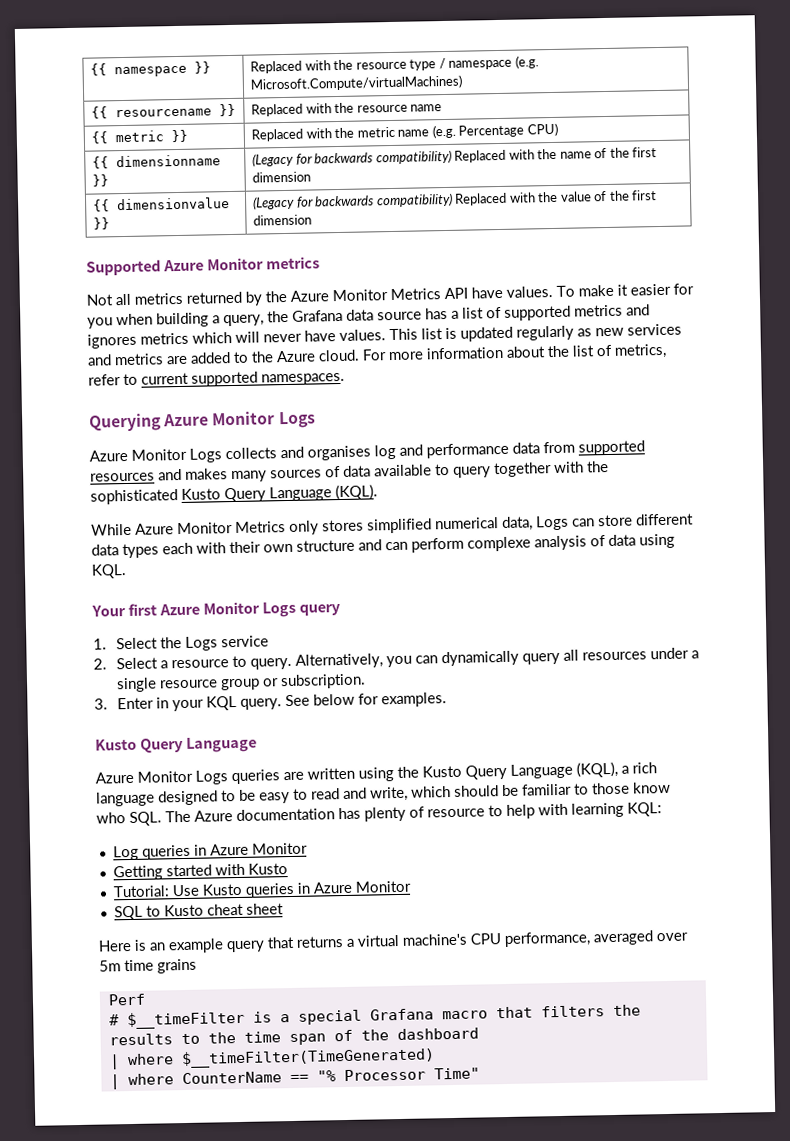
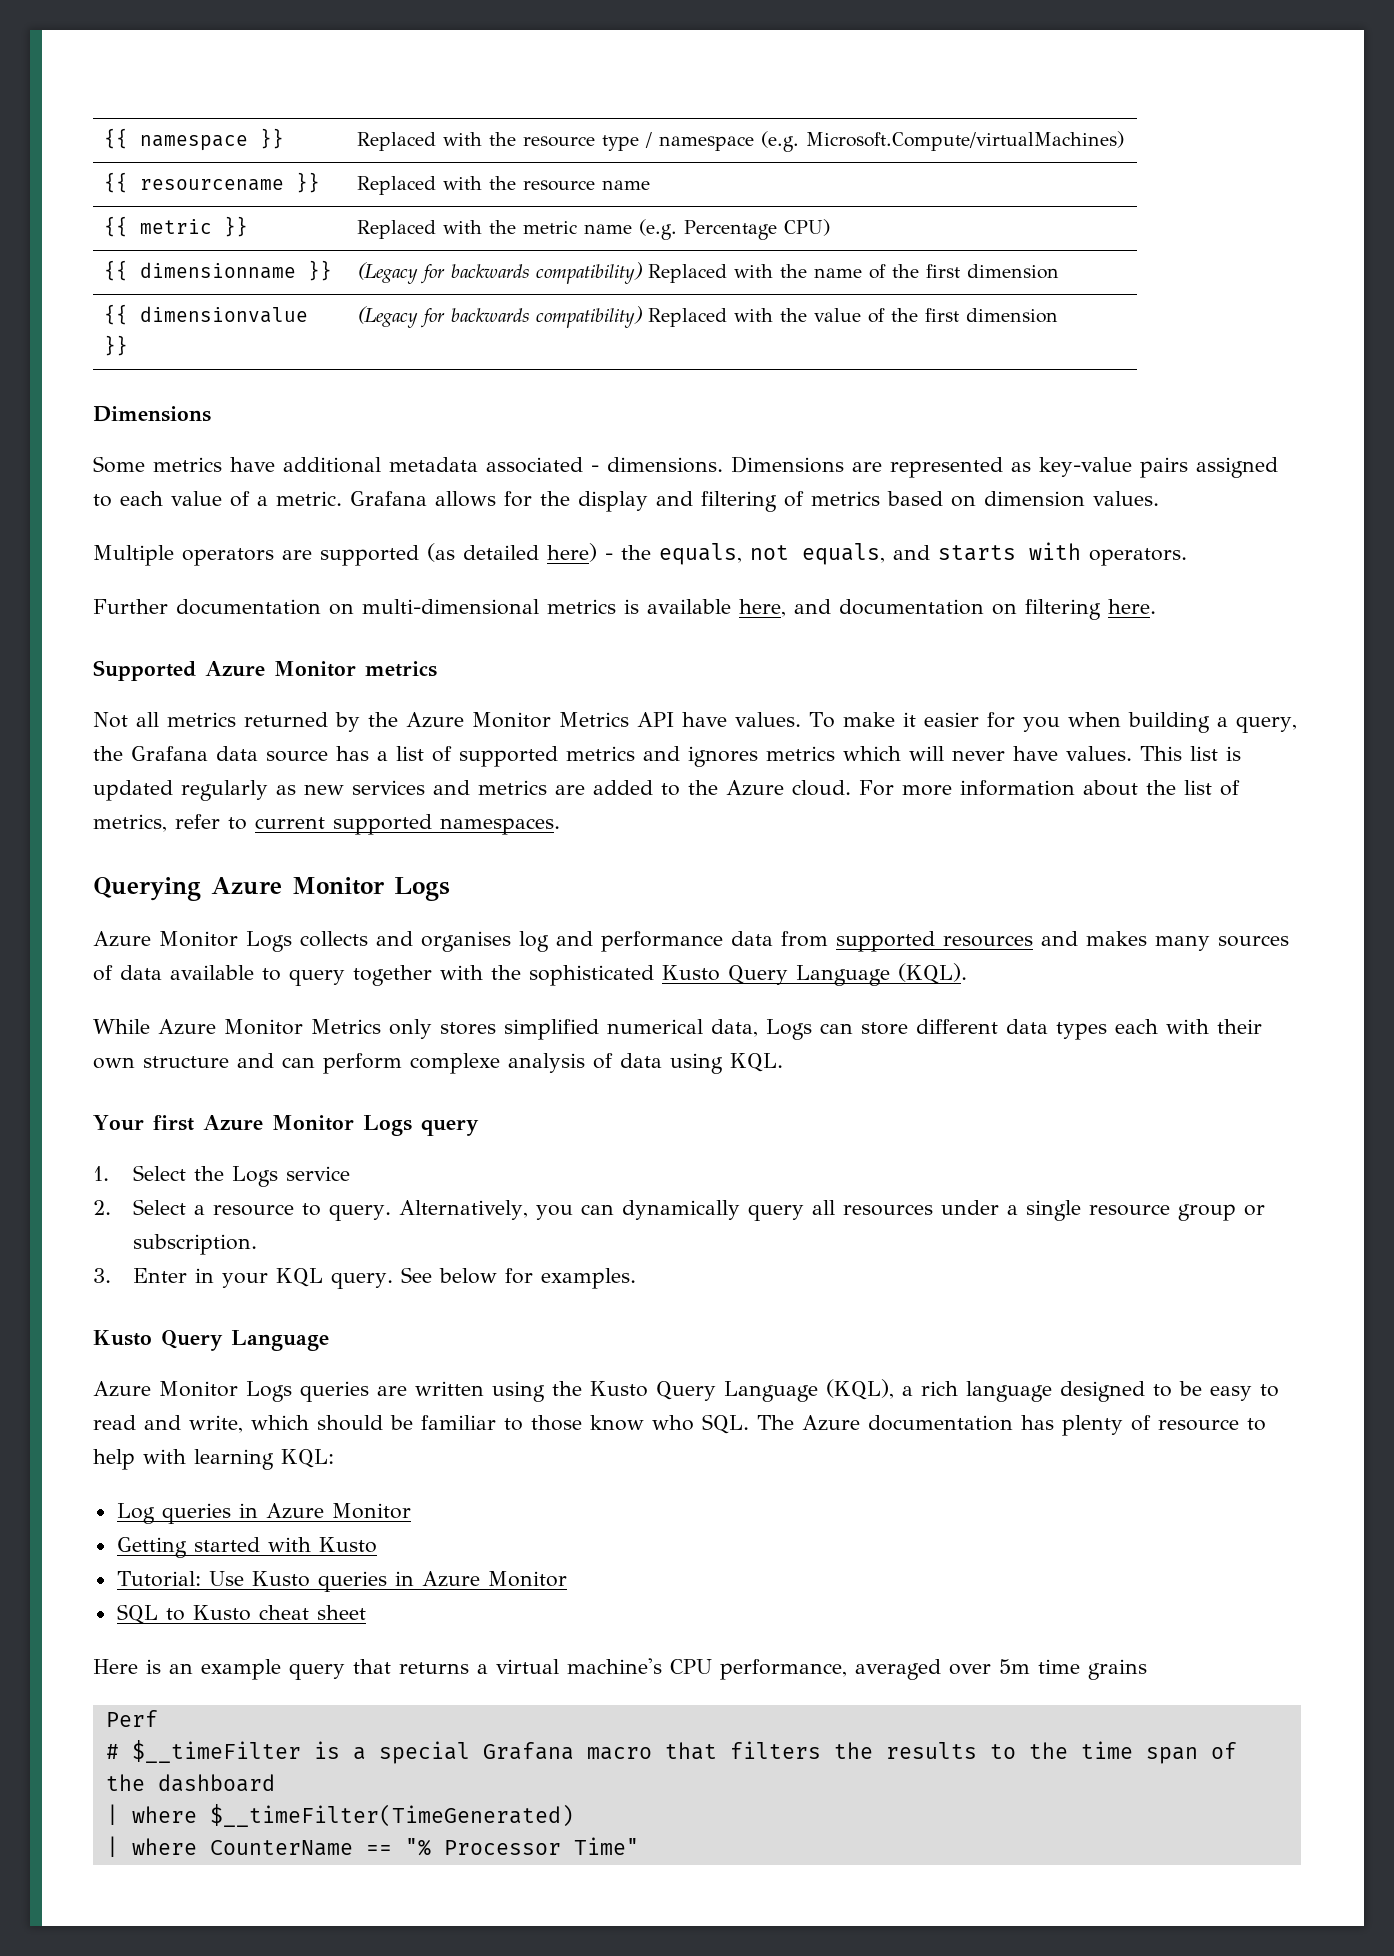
(313, 220) none -> [93,406,211,422] [93,456,1278,478] [93,491,1159,512] [93,542,1187,566] [93,599,1156,620] // Dimensions // Some metrics have additional metadata associated - dimensions. Dimensions are represented as key-value pairs assigned to each value of a metric. Grafana allows for the display and filtering of metrics based on dimension values. // Multiple operators are supported (as detailed here) - the equals, not equals, and starts with operators. // Further documentation on multi-dimensional metrics is available here, and documentation on filtering here.

